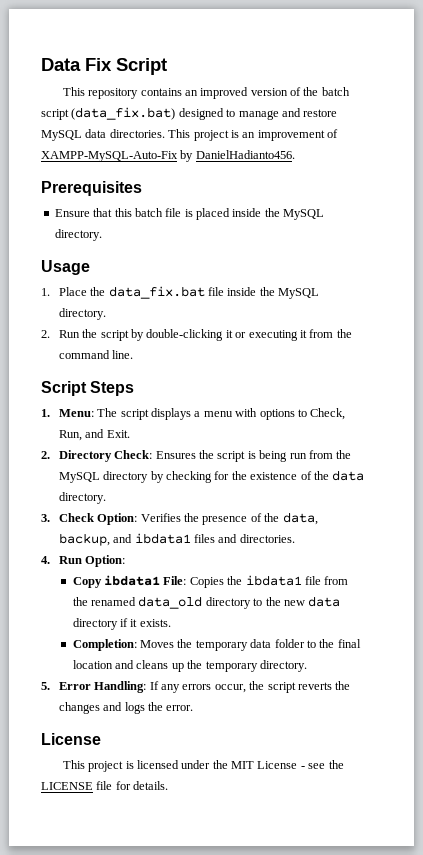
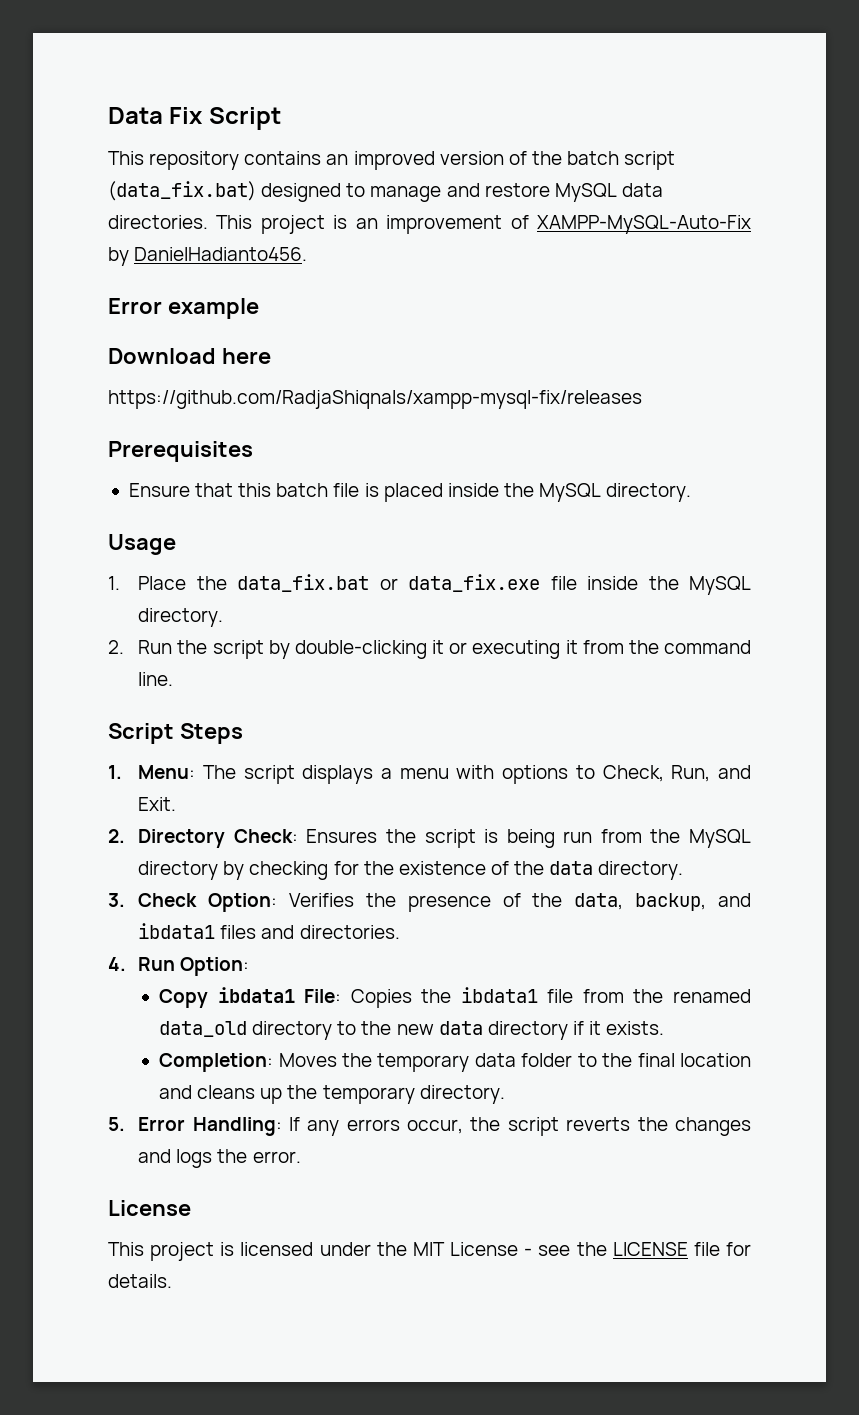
(295, 154) none -> [108,298,259,319] [108,348,271,364] [108,390,642,409] // Error example // Download here // https://github.com/RadjaShiqnals/xampp-mysql-fix/releases
(205, 292) none -> [379,574,541,592] or data_fix.exe

